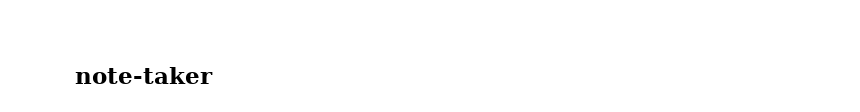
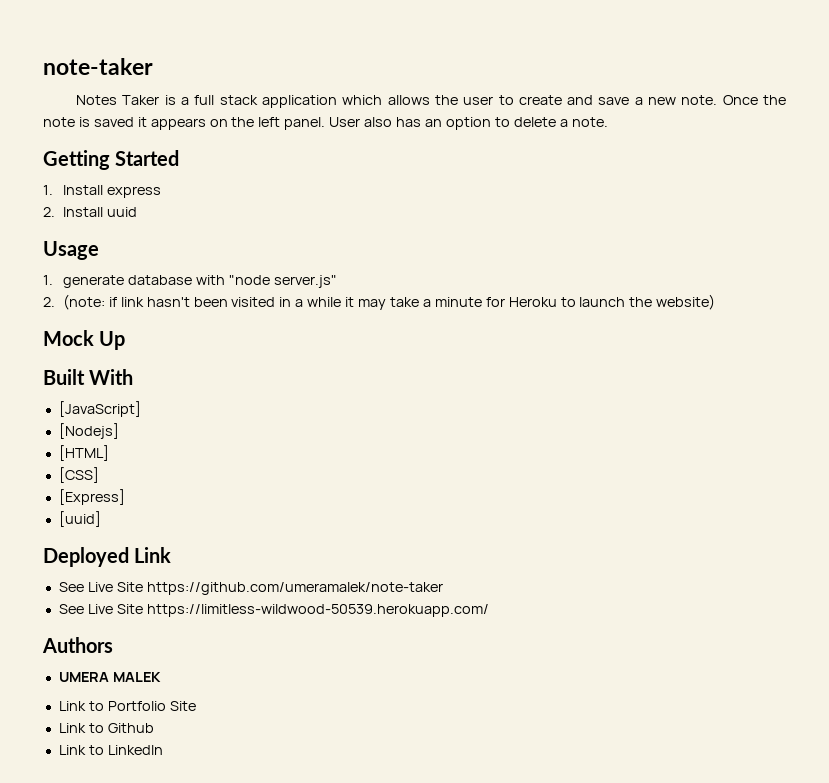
(213, 75) none -> [76,95,786,108] [43,117,608,130] [43,150,180,170] [43,185,161,198] [43,207,137,217] [43,241,99,260] [43,275,337,288] [43,294,716,310] [43,330,126,350] [43,369,134,385] [58,401,141,417] [58,423,119,439] [58,445,109,461] [58,467,99,483] [58,489,125,505] [58,511,101,527] [43,547,172,567] [58,582,443,595] [58,604,489,617] [42,637,113,653] [58,672,161,682] [58,701,196,711] [58,723,154,733] [58,745,163,755] // Notes Taker is a full stack application which allows the user to create and save a new note. Once the note is saved it appears on the left panel. User also has an option to delete a note. // Getting Started // 1. Install express // 2. Install uuid // Usage // 1. generate database with "node server.js" // 2. (note: if link hasn't been visited in a while it may take a minute for Heroku to launch the website) // Mock Up // Built With // [JavaScript] // [Nodejs] // [HTML] // [CSS] // [Express] // [uuid] // Deployed Link // See Live Site https://github.com/umeramalek/note-taker // See Live Site https://limitless-wildwood-50539.herokuapp.com/ // Authors // UMERA MALEK // Link to Portfolio Site // Link to Github // Link to LinkedIn

